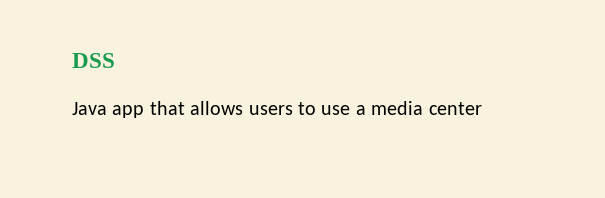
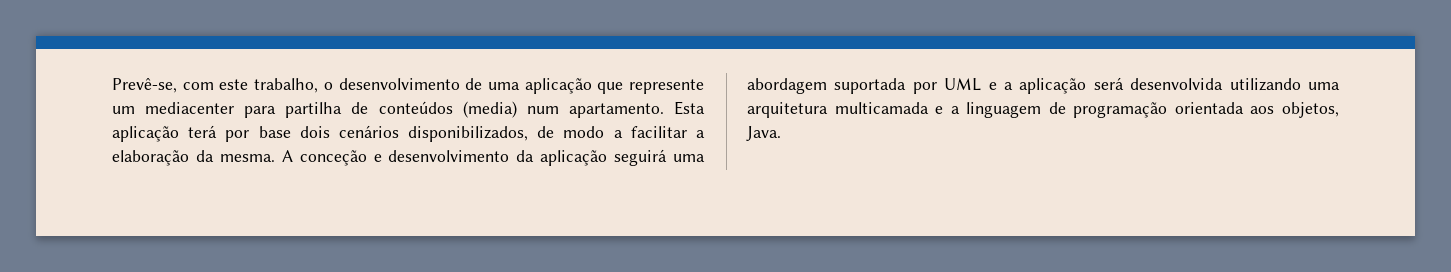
[72,53,115,68] [72,101,482,118] DSS // Java app that allows users to use a media center -> [112,78,704,94] [112,101,705,118] [112,125,705,142] [112,149,705,166] [747,77,1340,94] [747,102,1339,118] [746,126,781,141] Prevê-se, com este trabalho, o desenvolvimento de uma aplicação que represente um mediacenter para partilha de conteúdos (media) num apartamento. Esta aplicação terá por base dois cenários disponibilizados, de modo a facilitar a elaboração da mesma. A conceção e desenvolvimento da aplicação seguirá uma abordagem suportada por UML e a aplicação será desenvolvida utilizando uma arquitetura multicamada e a linguagem de programação orientada aos objetos, Java.

